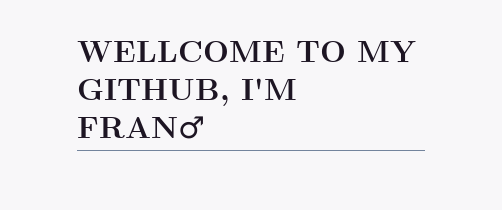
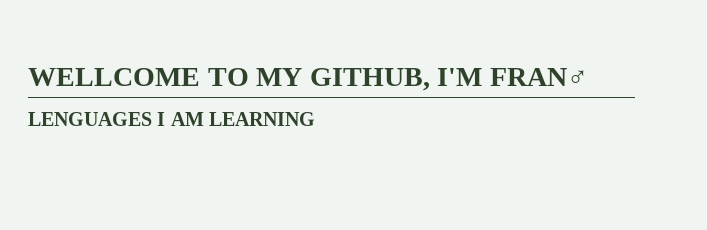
(205, 127) none -> [28,112,316,126] // LENGUAGES I AM LEARNING

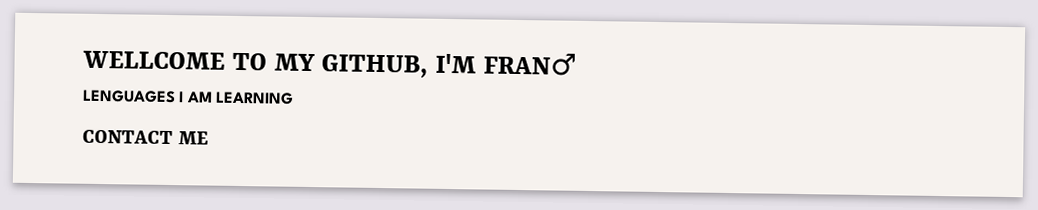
(316, 119) none -> [82,129,209,145] // CONTACT ME

